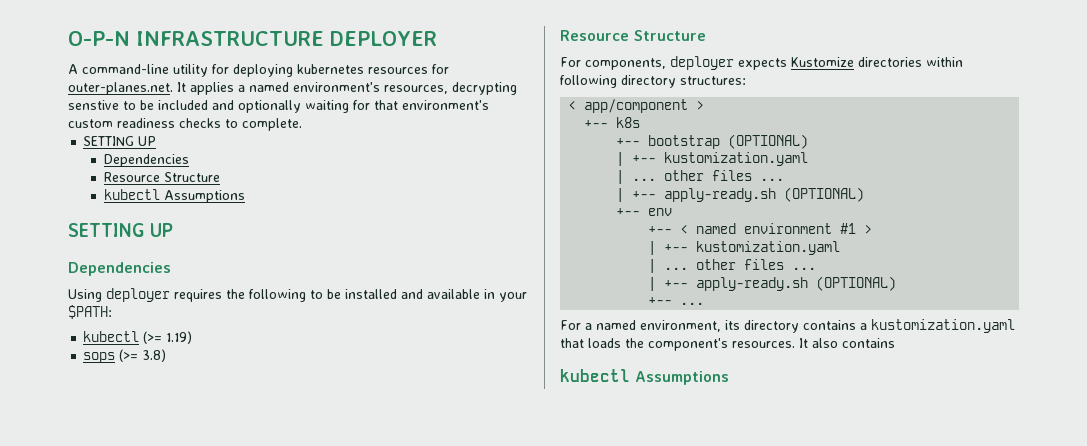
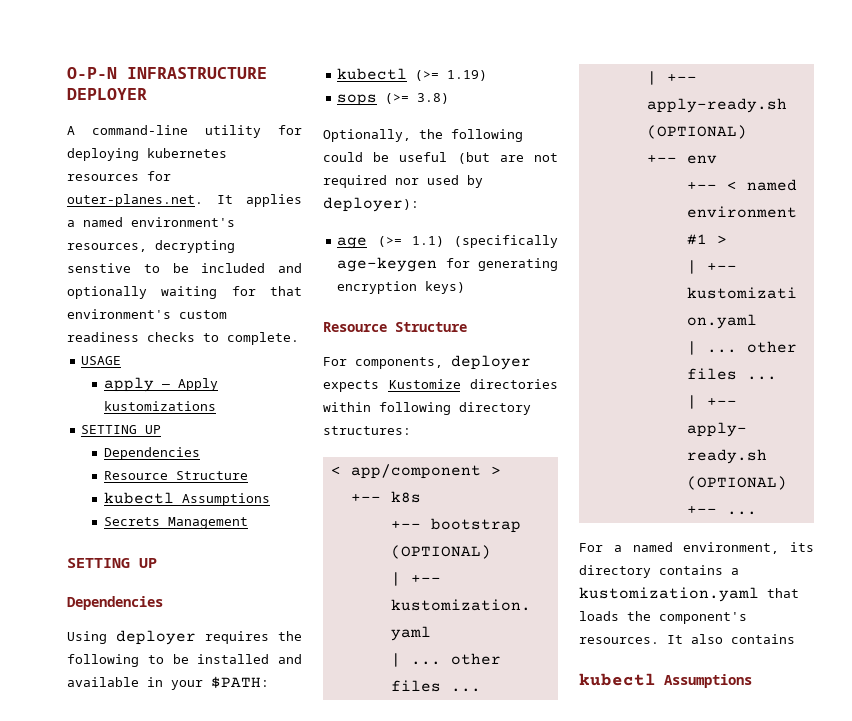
(302, 124) none -> [81,356,122,365] [103,377,218,392] [103,401,216,411] // USAGE // apply — Apply kustomizations
(245, 196) none -> [103,517,248,529] // Secrets Management
(167, 355) none -> [323,129,523,142] [323,152,558,164] [323,175,483,188] [323,197,419,212] [337,235,558,249] [337,257,558,272] [337,281,466,294] // Optionally, the following could be useful (but are not required nor used by deployer): // age (>= 1.1) (specifically age-keygen for generating encryption keys)

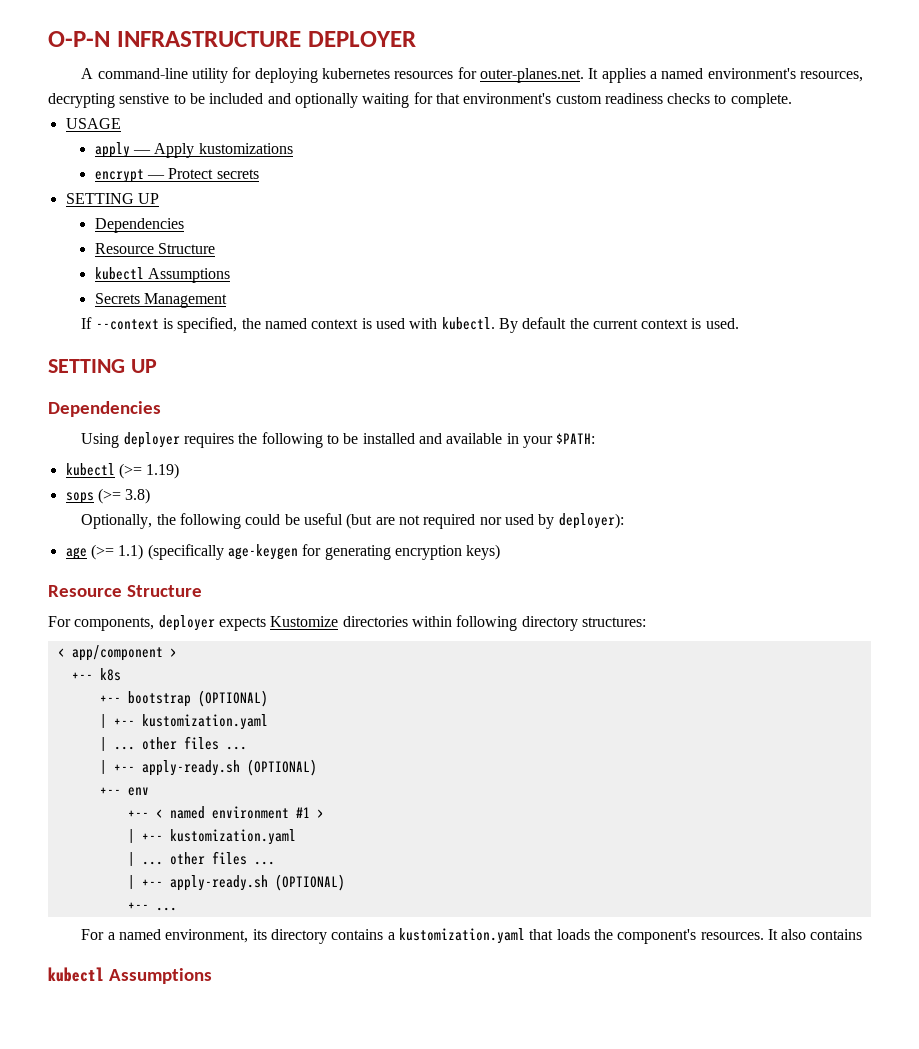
(216, 406) none -> [94,168,259,183] // encrypt — Protect secrets
(248, 523) none -> [81,317,739,333] // If --context is specified, the named context is used with kubectl. By default the current context is used.

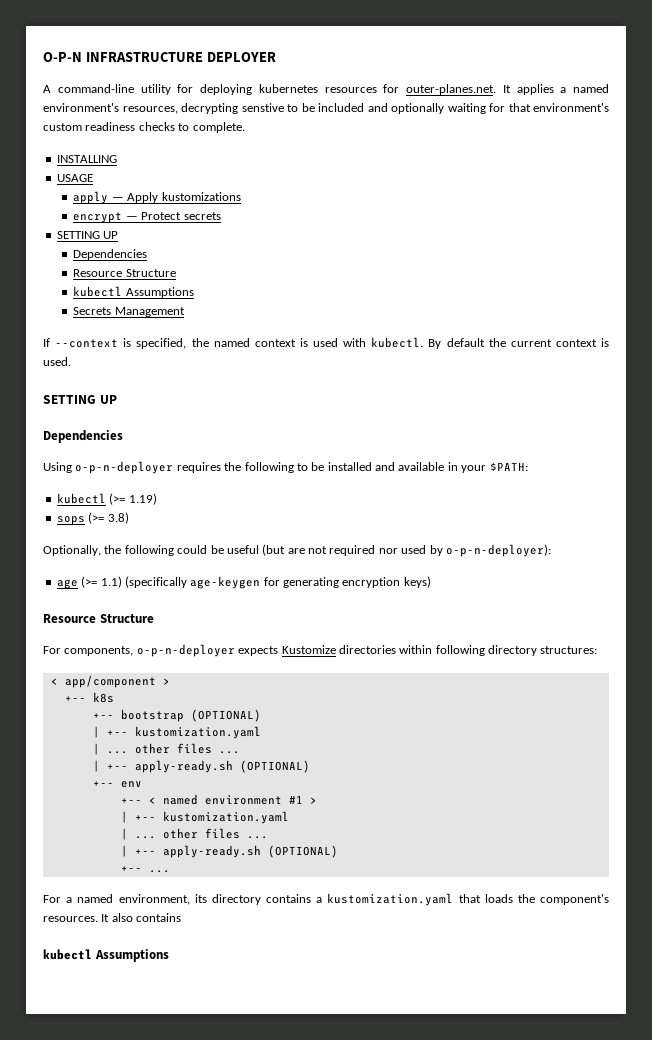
(792, 100) none -> [56,155,117,163] // INSTALLING
[123,432,180,448] deployer -> [75,461,174,474] o-p-n-deployer
[558,513,624,529] deployer): -> [445,544,551,557] o-p-n-deployer):
[158,615,215,631] deployer -> [136,644,235,657] o-p-n-deployer

